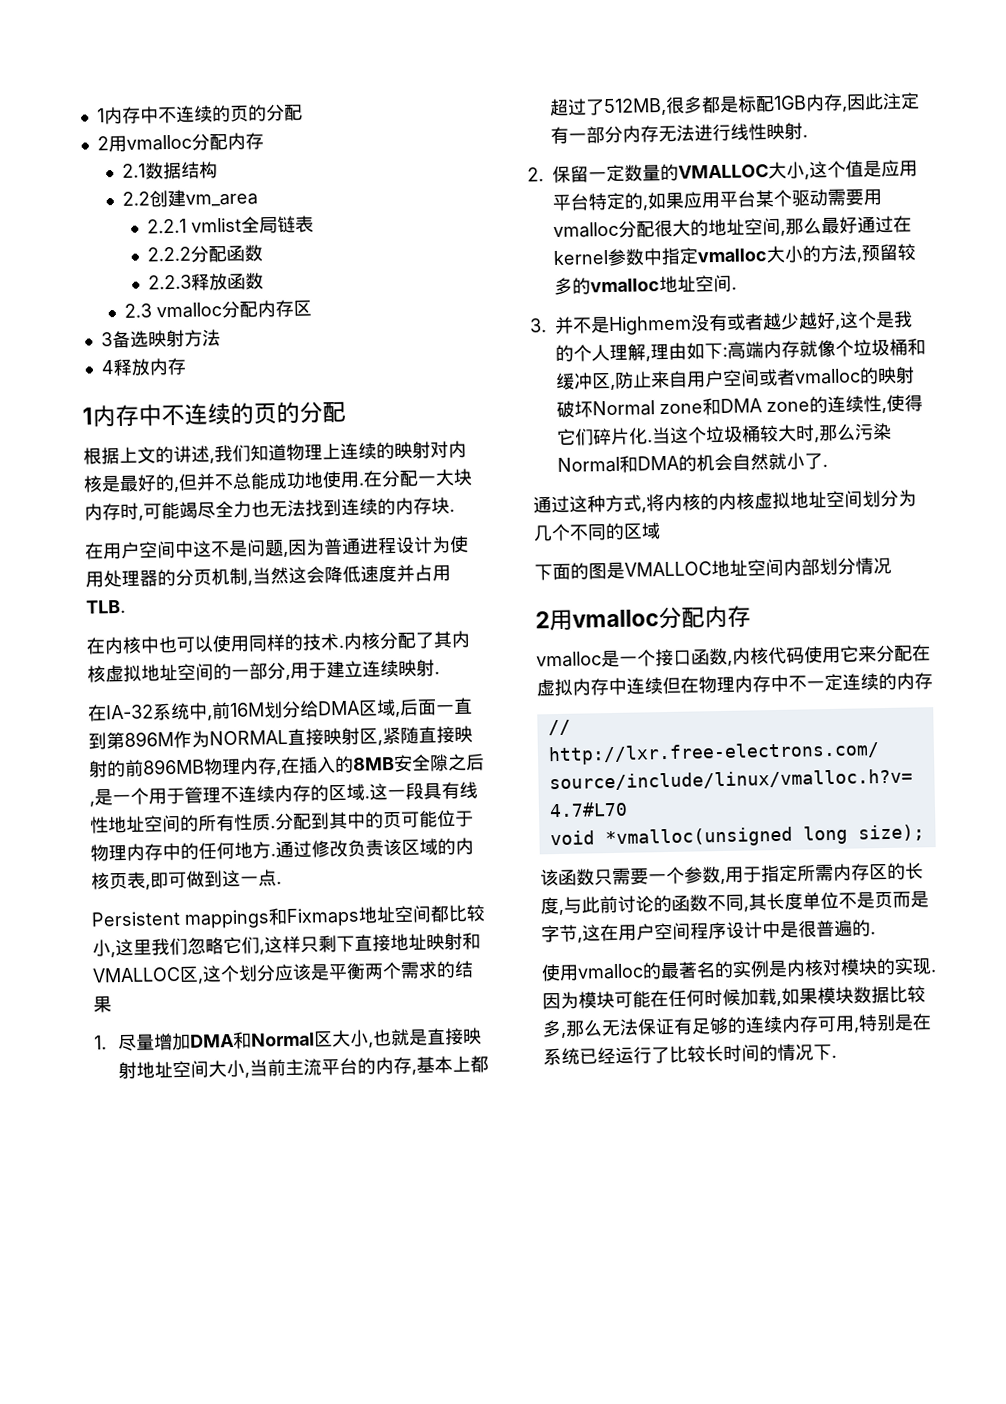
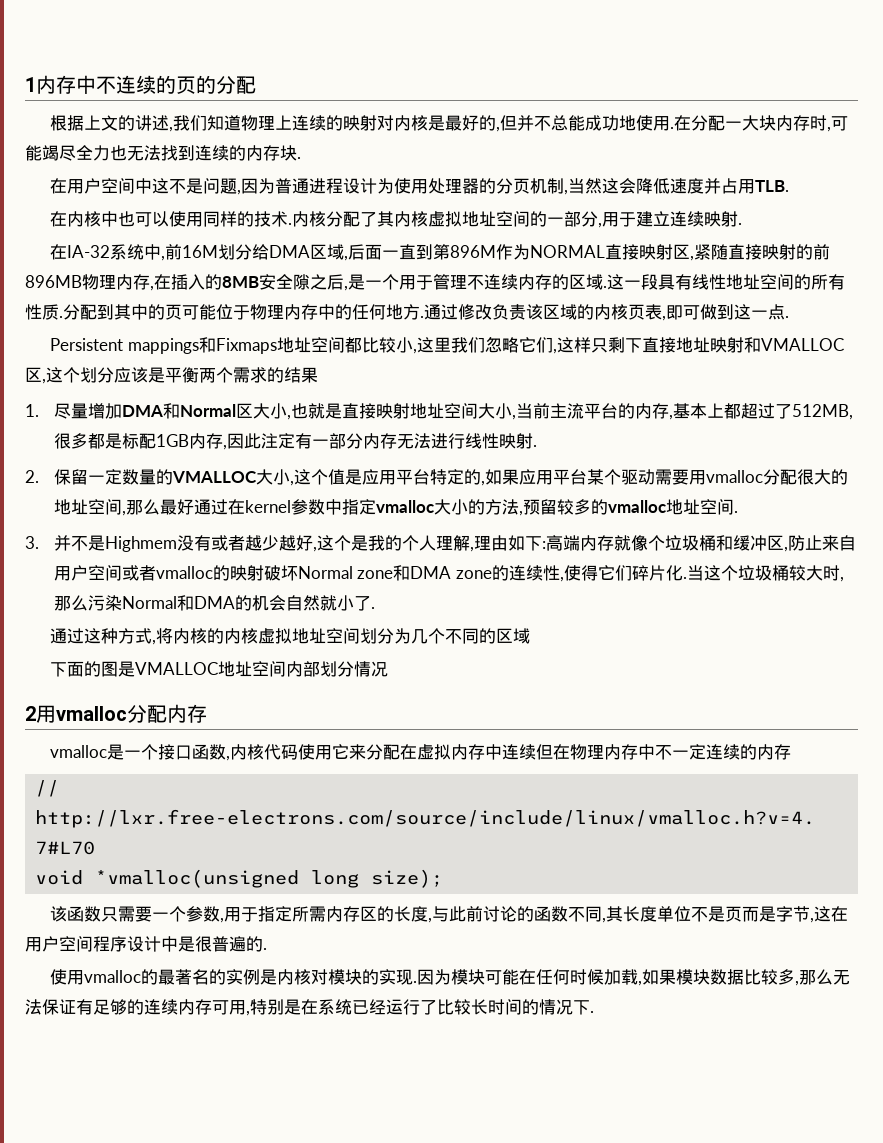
[96,103,303,125] [96,132,264,153] [121,161,218,180] [121,189,258,208] [147,215,315,234] [147,244,264,263] [148,272,265,291] [123,299,312,319] [100,329,221,349] [100,357,186,377] [82,401,346,428] 1内存中不连续的页的分配 // 2用vmalloc分配内存 // 2.1数据结构 // 2.2创建vm_area // 2.2.1 vmlist全局链表 // 2.2.2分配函数 // 2.2.3释放函数 // 2.3 vmalloc分配内存区 // 3备选映射方法 // 4释放内存 // 1内存中不连续的页的分配 -> [25,75,256,94] 1内存中不连续的页的分配

